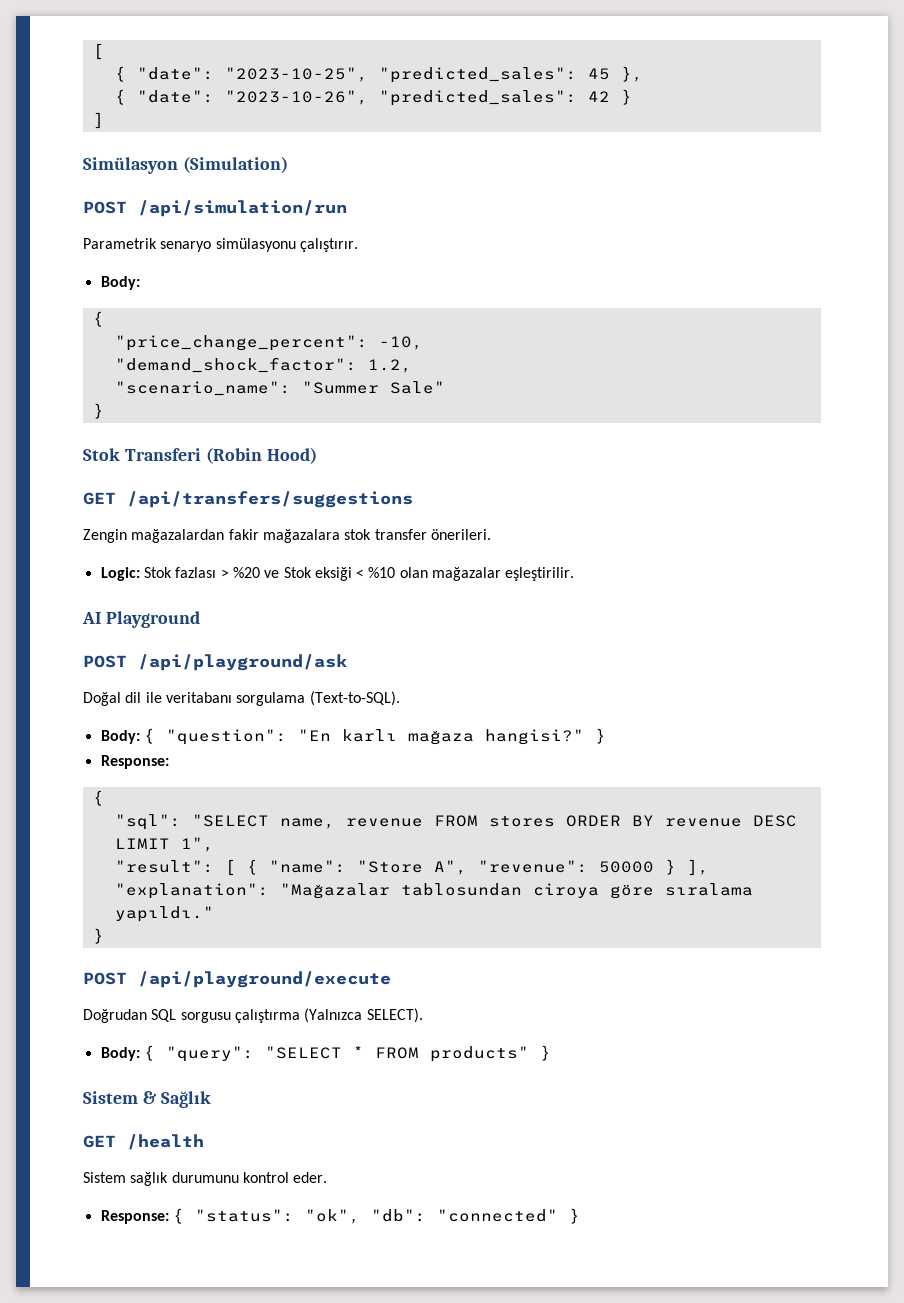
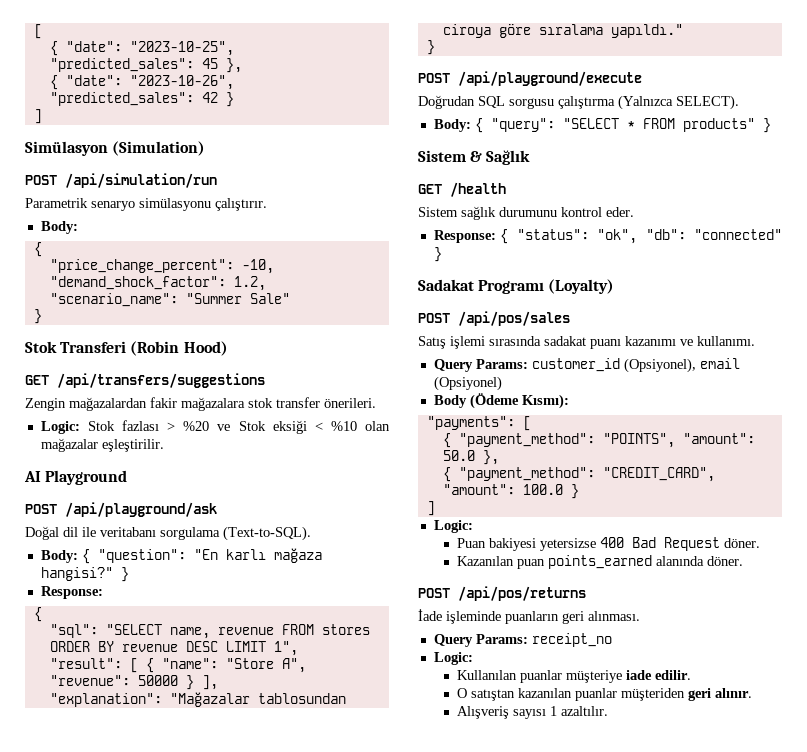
(580, 1216) none -> [418,279,615,294] [418,311,570,326] [418,336,755,349] [433,358,740,373] [433,376,502,391] [433,393,569,409] [426,416,531,431] [442,433,755,448] [442,450,499,465] [442,467,715,482] [442,484,579,499] [426,501,435,516] [433,520,473,533] [456,537,760,551] [456,555,743,569] [418,586,586,601] [418,609,640,624] [433,633,612,647] [433,652,473,665] [456,670,691,683] [456,688,752,701] [456,706,608,719] // Sadakat Programı (Loyalty) // POST /api/pos/sales // Satış işlemi sırasında sadakat puanı kazanımı ve kullanımı. // Query Params: customer_id (Opsiyonel), email (Opsiyonel) // Body (Ödeme Kısmı): // "payments": [ // { "payment_method": "POINTS", "amount": 50.0 }, // { "payment_method": "CREDIT_CARD", "amount": 100.0 } // ] // Logic: // Puan bakiyesi yetersizse 400 Bad Request döner. // Kazanılan puan points_earned alanında döner. // POST /api/pos/returns // İade işleminde puanların geri alınması. // Query Params: receipt_no // Logic: // Kullanılan puanlar müşteriye iade edilir. // O satıştan kazanılan puanlar müşteriden geri alınır. // Alışveriş sayısı 1 azaltılır.

